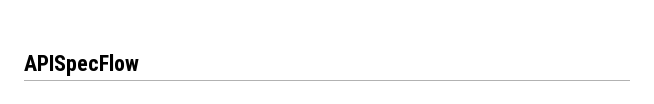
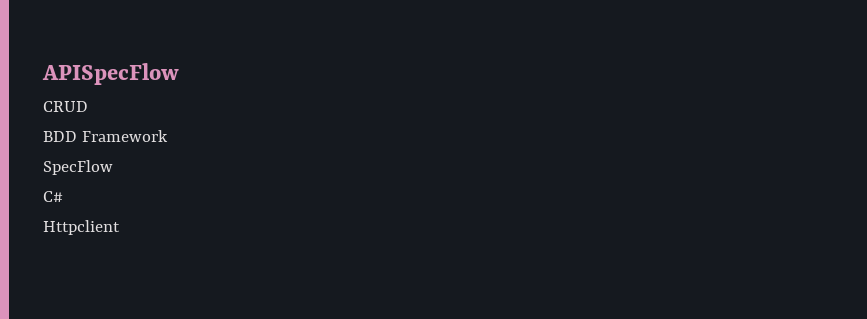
(139, 65) none -> [43,101,88,112] [43,130,168,142] [43,160,113,175] [43,191,63,202] [43,220,120,235] // CRUD // BDD Framework // SpecFlow // C# // Httpclient

